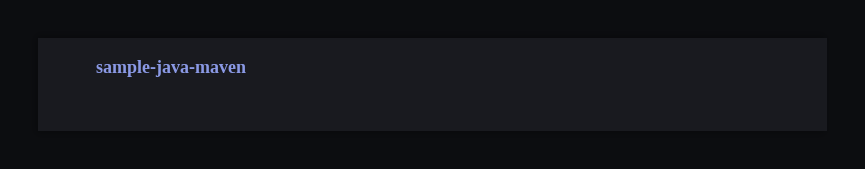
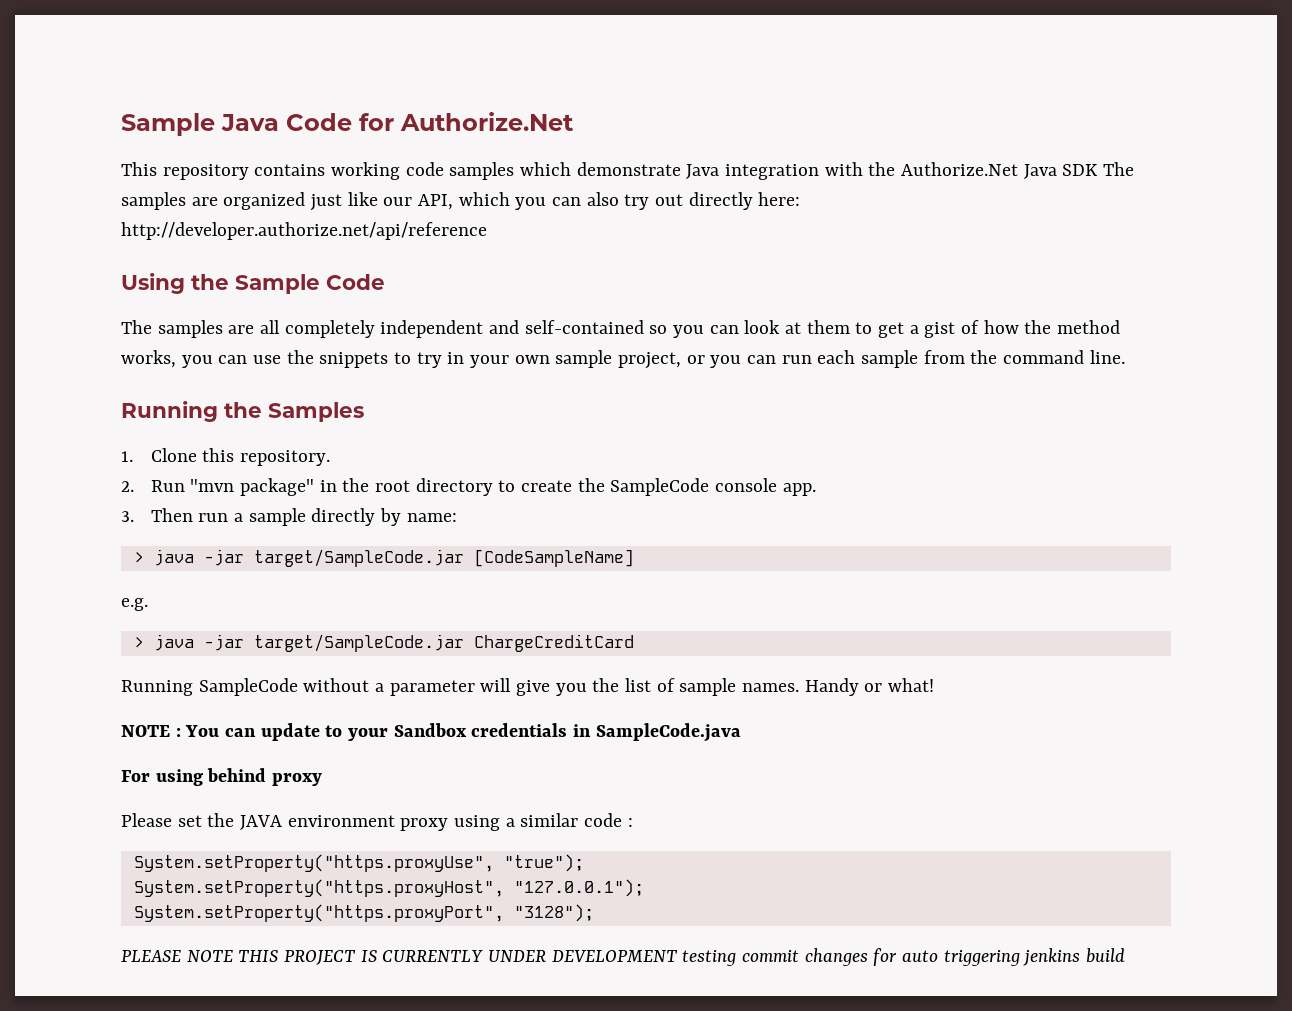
[96,60,246,77] sample-java-maven -> [121,112,574,136] [121,162,1135,180] [121,192,801,211] [121,222,487,240] [121,273,385,294] [121,320,1121,338] [121,350,1125,369] [121,401,364,422] [121,448,330,466] [121,478,816,496] [121,508,457,526] [133,549,634,567] [121,598,148,611] [133,634,634,652] [121,678,935,696] [121,723,741,742] [121,768,323,786] [121,813,633,831] [133,854,584,872] [133,879,644,897] [133,904,594,922] [121,948,1126,966] Sample Java Code for Authorize.Net // This repository contains working code samples which demonstrate Java integration with the Authorize.Net Java SDK The samples are organized just like our API, which you can also try out directly here: http://developer.authorize.net/api/reference // Using the Sample Code // The samples are all completely independent and self-contained so you can look at them to get a gist of how the method works, you can use the snippets to try in your own sample project, or you can run each sample from the command line. // Running the Samples // 1. Clone this repository. // 2. Run "mvn package" in the root directory to create the SampleCode console app. // 3. Then run a sample directly by name: // > java -jar target/SampleCode.jar [CodeSampleName] // e.g. // > java -jar target/SampleCode.jar ChargeCreditCard // Running SampleCode without a parameter will give you the list of sample names. Handy or what! // NOTE : You can update to your Sandbox credentials in SampleCode.java // For using behind proxy // Please set the JAVA environment proxy using a similar code : // System.setProperty("https.proxyUse", "true"); // System.setProperty("https.proxyHost", "127.0.0.1"); // System.setProperty("https.proxyPort", "3128"); // PLEASE NOTE THIS PROJECT IS CURRENTLY UNDER DEVELOPMENT testing commit changes for auto triggering jenkins build

